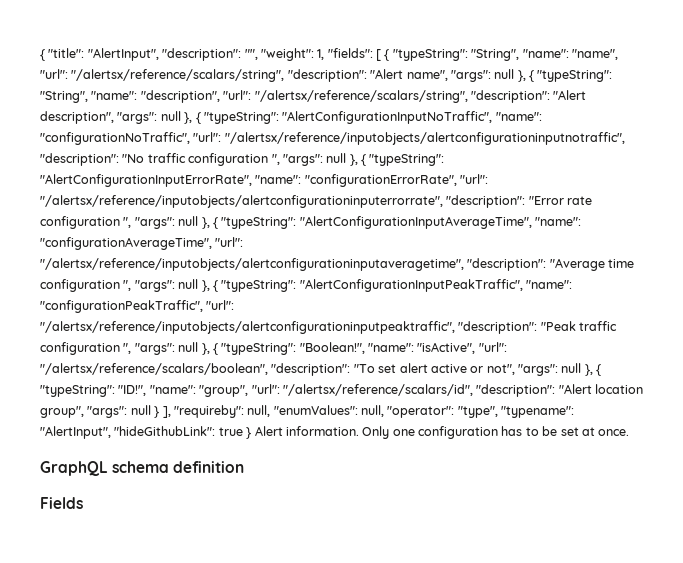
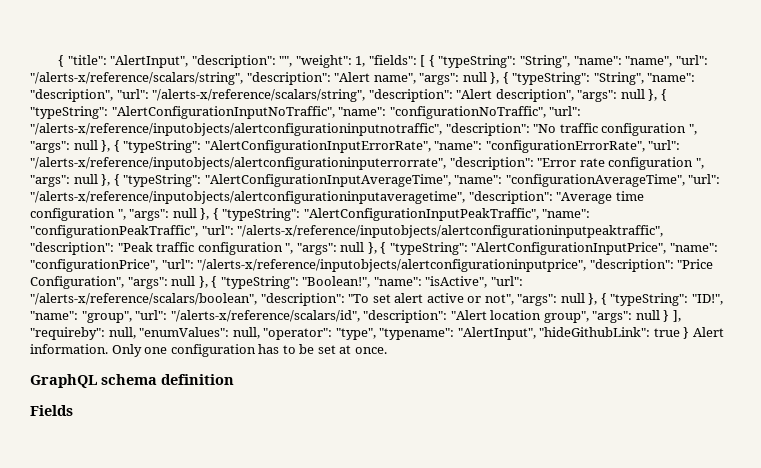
[71,69,285,82] "/alertsx/reference/scalars/string", -> [30,72,243,85] "/alerts-x/reference/scalars/string",
[254,90,468,103] "/alertsx/reference/scalars/string", -> [152,89,366,102] "/alerts-x/reference/scalars/string",
[224,132,625,145] "/alertsx/reference/inputobjects/alertconfigurationinputnotraffic", -> [30,123,442,136] "/alerts-x/reference/inputobjects/alertconfigurationinputnotraffic",
[40,195,443,208] "/alertsx/reference/inputobjects/alertconfigurationinputerrorrate", -> [30,157,446,170] "/alerts-x/reference/inputobjects/alertconfigurationinputerrorrate",
[40,258,464,271] "/alertsx/reference/inputobjects/alertconfigurationinputaveragetime", -> [30,191,465,204] "/alerts-x/reference/inputobjects/alertconfigurationinputaveragetime",
[40,321,455,334] "/alertsx/reference/inputobjects/alertconfigurationinputpeaktraffic", -> [237,225,664,238] "/alerts-x/reference/inputobjects/alertconfigurationinputpeaktraffic",
(297, 349) none -> [471,242,718,255] [30,259,714,272] [30,276,299,289] "AlertConfigurationInputPrice", "name": "configurationPrice", "url": "/alerts-x/reference/inputobjects/alertconfigurationinputprice", "description": "Price Configuration", "args": null }, { "typeString":
[40,363,268,375] "/alertsx/reference/scalars/boolean", -> [30,293,257,305] "/alerts-x/reference/scalars/boolean",
[282,384,473,396] "/alertsx/reference/scalars/id", -> [170,310,360,322] "/alerts-x/reference/scalars/id",

